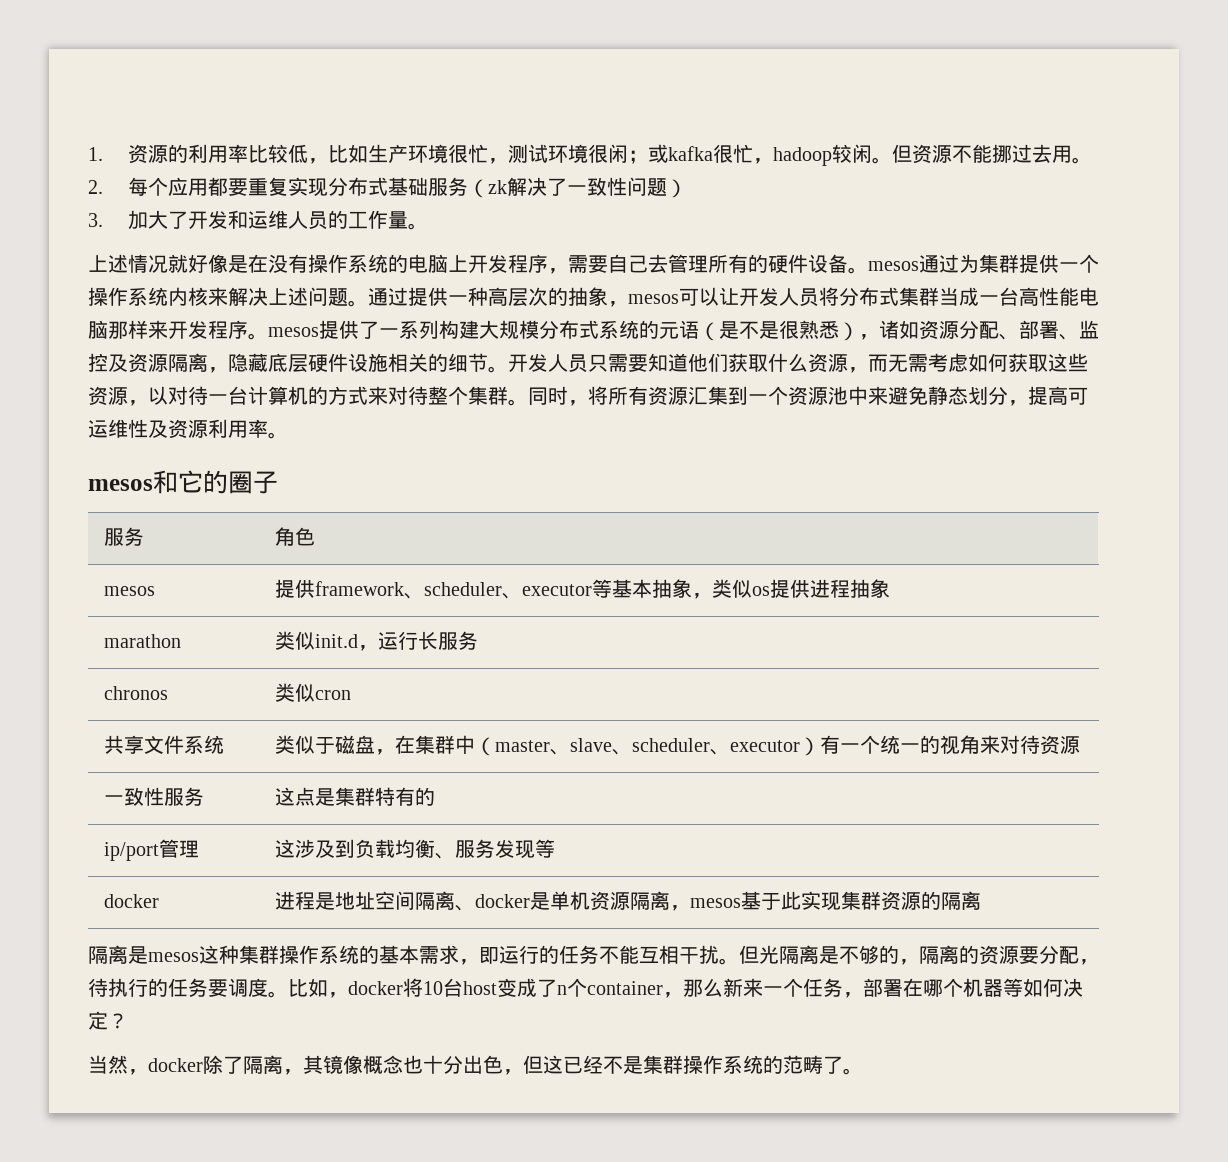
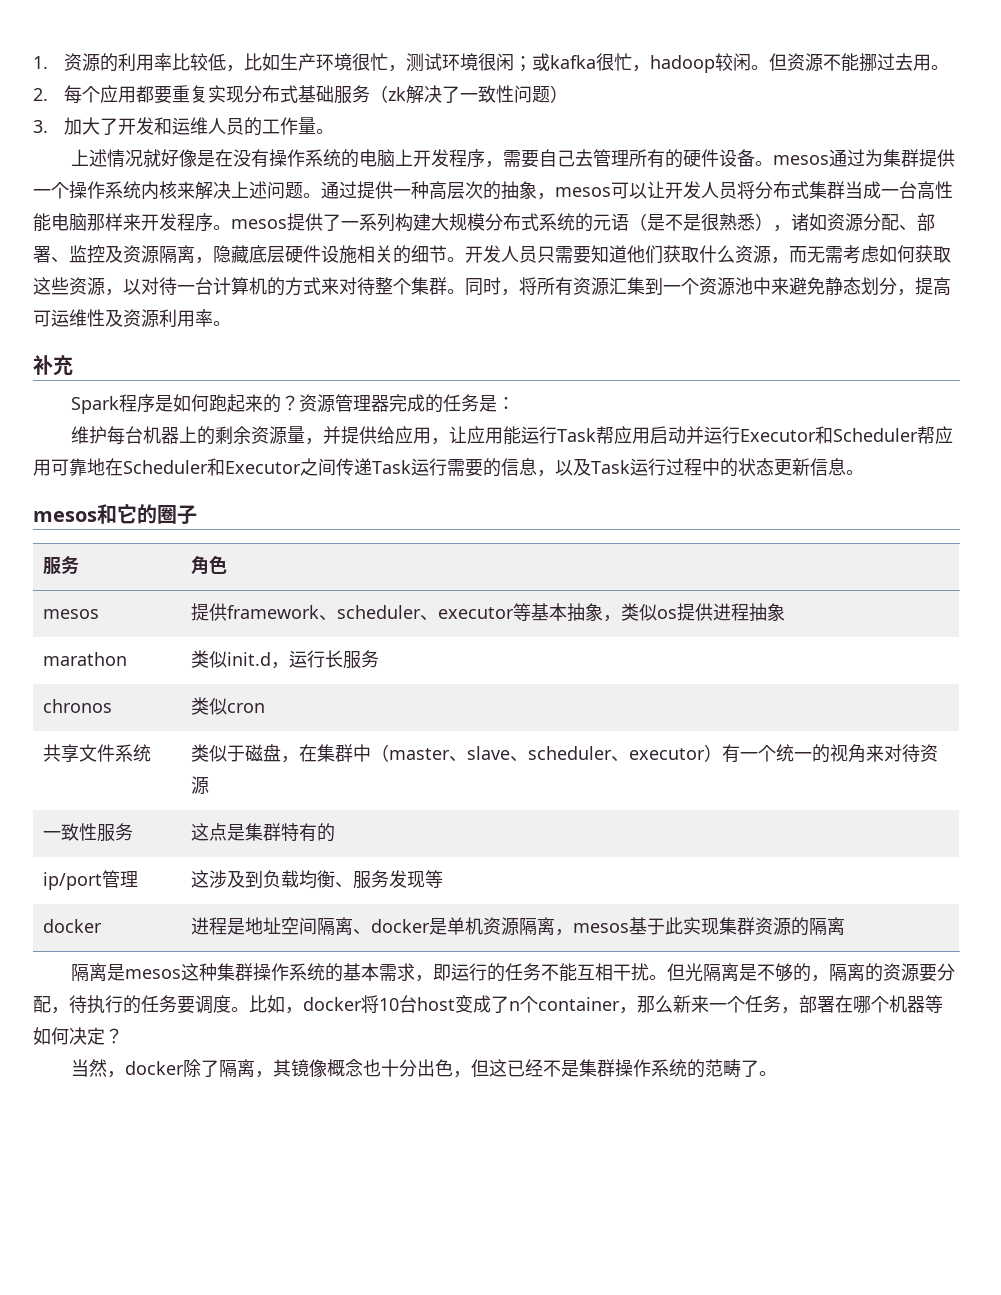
(288, 435) none -> [33,355,73,376] [70,394,515,414] [70,426,953,445] [33,458,864,477] // 补充 // Spark程序是如何跑起来的？资源管理器完成的任务是： // 维护每台机器上的剩余资源量，并提供给应用，让应用能运行Task帮应用启动并运行Executor和Scheduler帮应用可靠地在Scheduler和Executor之间传递Task运行需要的信息，以及Task运行过程中的状态更新信息。

